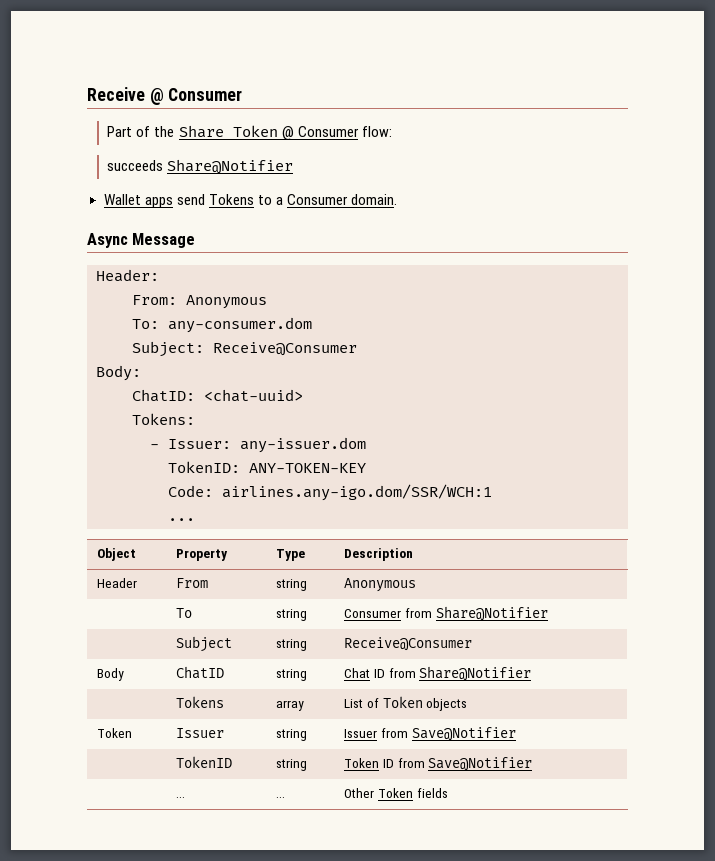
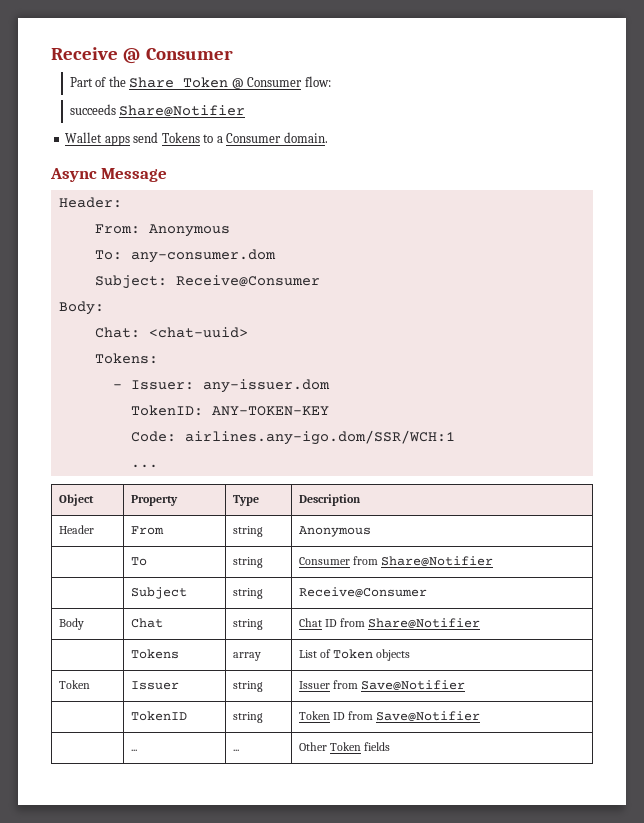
[132,389,195,402] ChatID: -> [94,327,140,338] Chat:
[176,666,225,679] ChatID -> [130,618,163,628] Chat

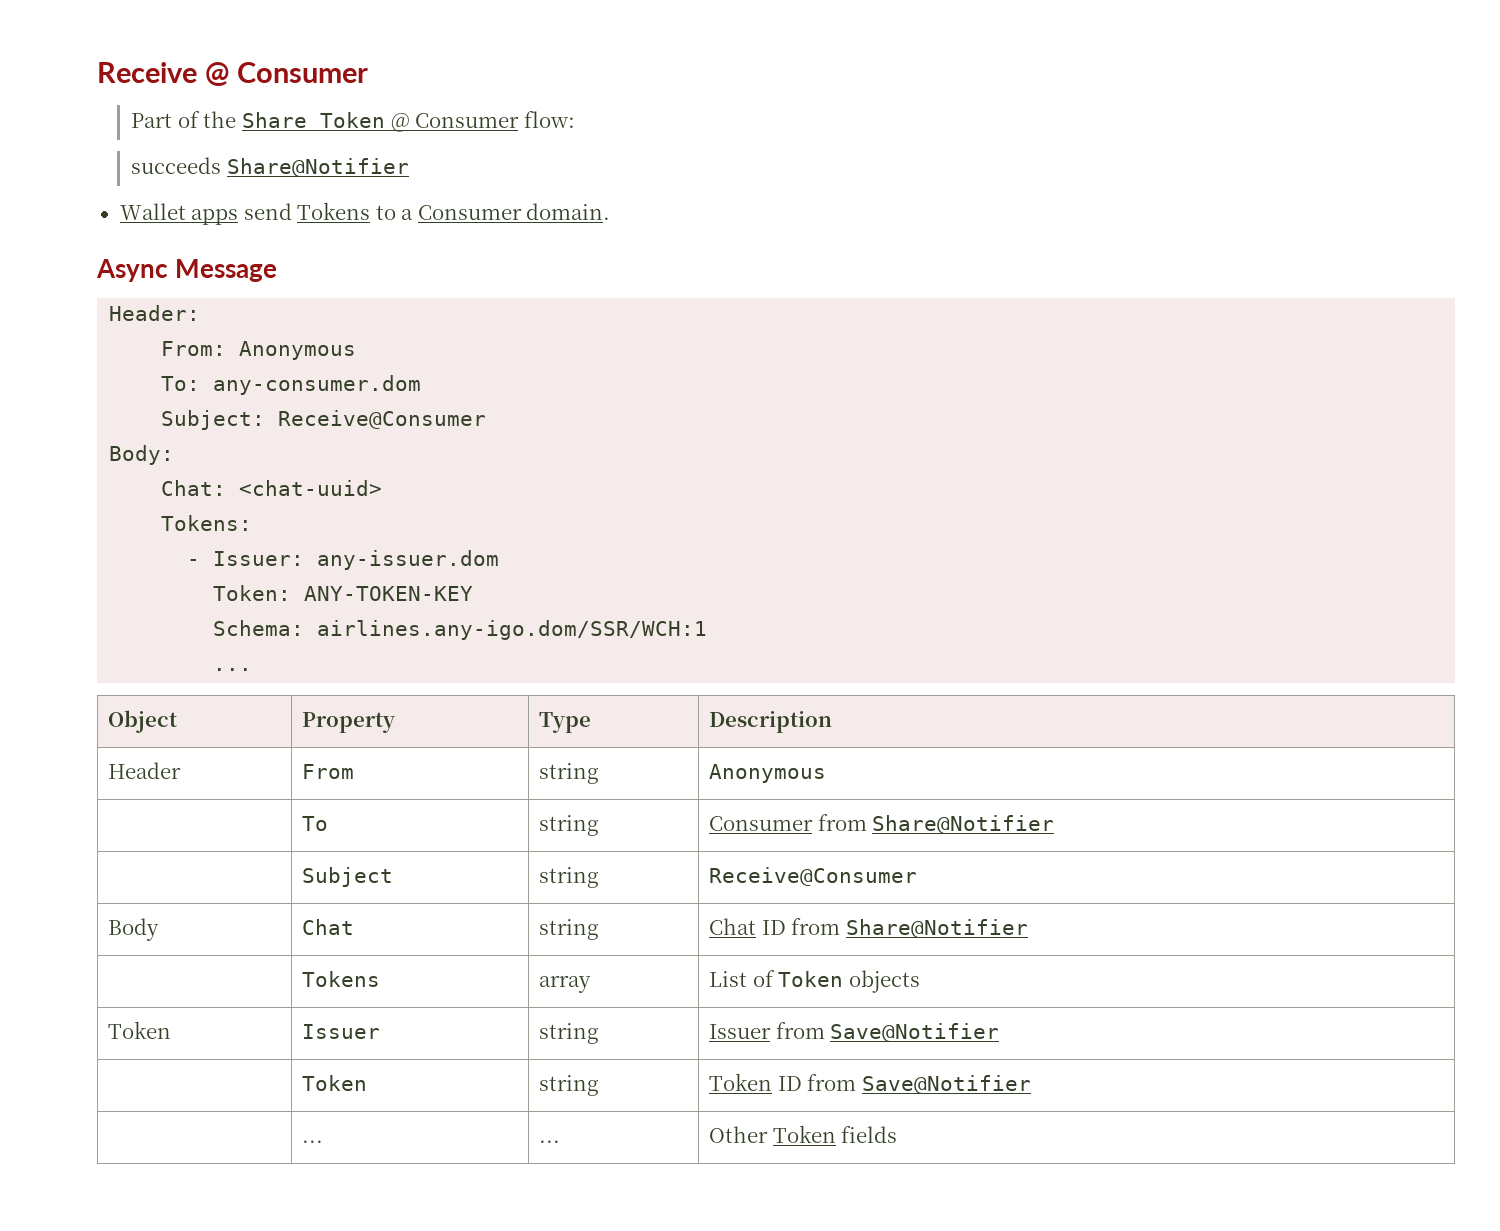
[130,405,203,416] TokenID: -> [213,585,292,601] Token:
[130,431,176,442] Code: -> [213,620,305,636] Schema:
[130,711,187,721] TokenID -> [302,1075,368,1091] Token

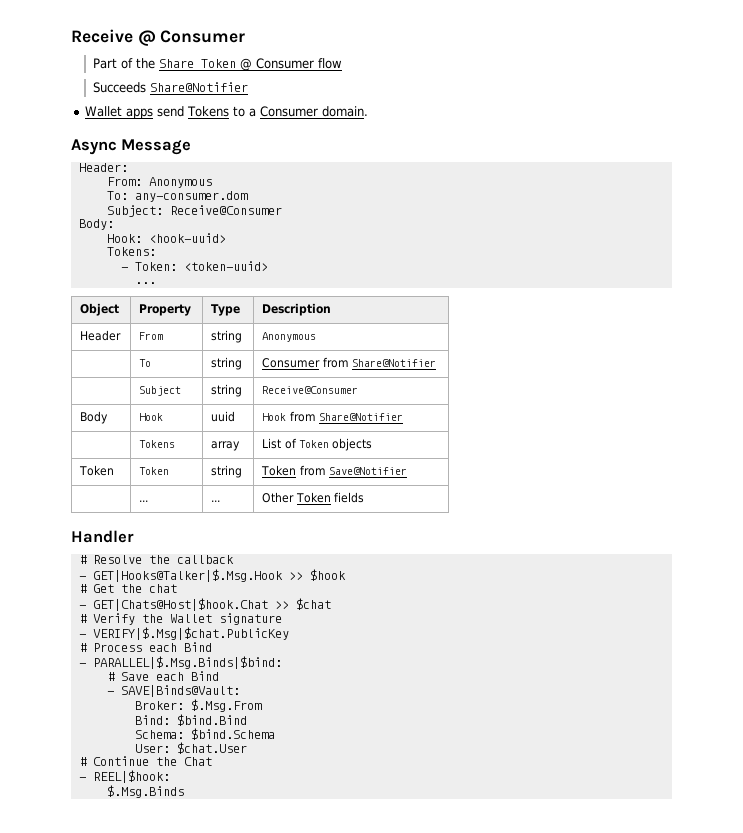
[523,111,575,128] [131,157,222,174] flow: // succeeds -> [318,58,343,69] [93,82,147,93] flow // Succeeds
[161,480,383,496] Chat: <chat-uuid> -> [106,233,226,243] Hook: <hook-uuid>
[213,550,500,570] [213,585,474,601] [213,620,708,640] Issuer: any-issuer.dom // Token: ANY-TOKEN-KEY // Schema: airlines.any-igo.dom/SSR/WCH:1 -> [134,261,268,271] Token: <token-uuid>
[302,919,355,935] [539,919,600,940] [709,918,786,935] Chat | string | Chat ID -> [139,413,164,421] [211,411,236,422] [262,413,287,421] Hook | uuid | Hook
[302,1024,381,1039] [539,1023,600,1044] [709,1022,1000,1042] | Issuer | string | Issuer from Save@Notifier // -> (115, 470) none
[777,1076,802,1091] ID -> (297, 470) none
(898, 1134) none -> [71,530,134,543] [78,555,234,564] [78,569,346,582] [78,584,177,593] [78,598,331,611] [78,613,282,625] [78,627,289,640] [78,642,212,652] [78,656,282,669] [106,671,219,681] [106,685,240,697] [134,699,262,712] [134,714,247,726] [134,728,275,740] [134,742,247,754] [78,756,212,766] [78,770,170,783] [106,785,184,798] // Handler // # Resolve the callback // - GET|Hooks@Talker|$.Msg.Hook >> $hook // # Get the chat // - GET|Chats@Host|$hook.Chat >> $chat // # Verify the Wallet signature // - VERIFY|$.Msg|$chat.PublicKey // # Process each Bind // - PARALLEL|$.Msg.Binds|$bind: // # Save each Bind // - SAVE|Binds@Vault: // Broker: $.Msg.From // Bind: $bind.Bind // Schema: $bind.Schema // User: $chat.User // # Continue the Chat // - REEL|$hook: // $.Msg.Binds

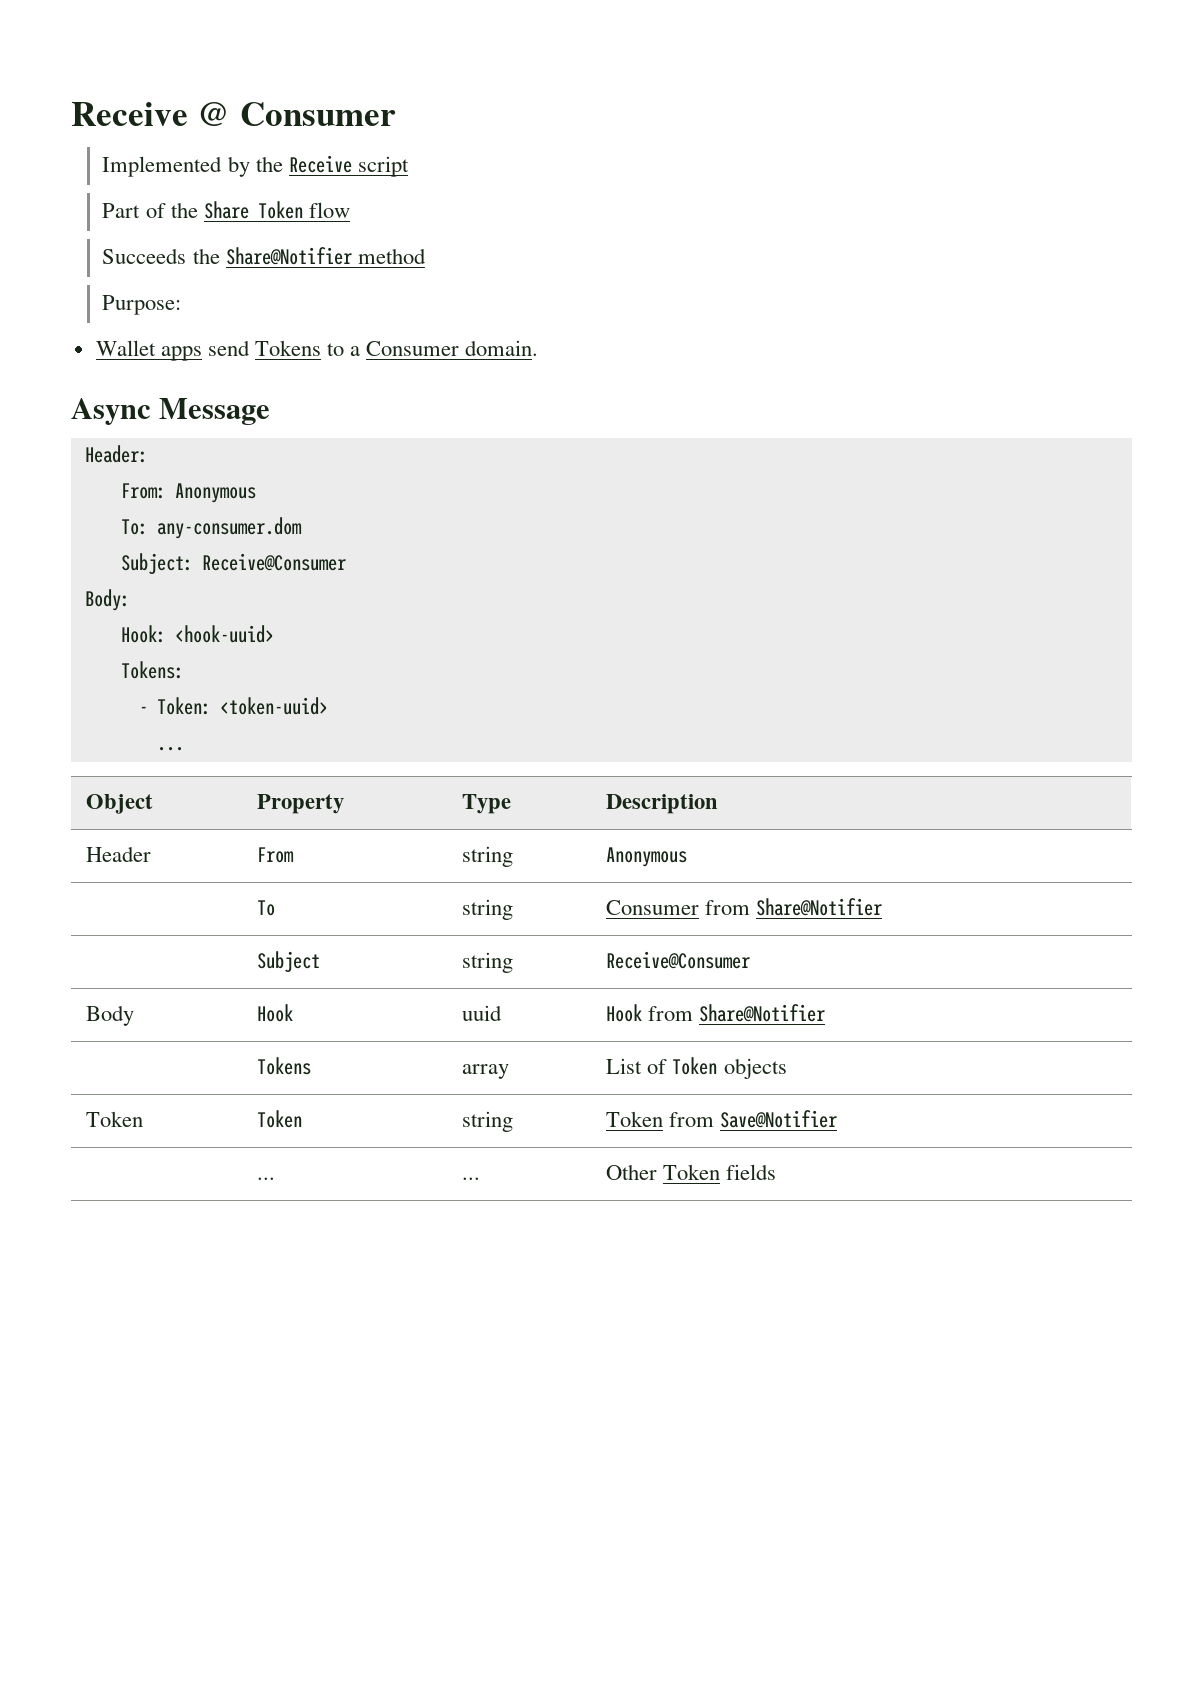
(246, 36) none -> [102,155,409,177] // Implemented by the Receive script
[240,58,315,71] @ Consumer -> (303, 210) none
[150,82,249,92] Share@Notifier -> [192,247,426,265] [102,295,182,315] the Share@Notifier method // Purpose:
[71,530,134,543] [78,555,234,564] [78,569,346,582] [78,584,177,593] [78,598,331,611] [78,613,282,625] [78,627,289,640] [78,642,212,652] [78,656,282,669] [106,671,219,681] [106,685,240,697] [134,699,262,712] [134,714,247,726] [134,728,275,740] [134,742,247,754] [78,756,212,766] [78,770,170,783] [106,785,184,798] // Handler // # Resolve the callback // - GET|Hooks@Talker|$.Msg.Hook >> $hook // # Get the chat // - GET|Chats@Host|$hook.Chat >> $chat // # Verify the Wallet signature // - VERIFY|$.Msg|$chat.PublicKey // # Process each Bind // - PARALLEL|$.Msg.Binds|$bind: // # Save each Bind // - SAVE|Binds@Vault: // Broker: $.Msg.From // Bind: $bind.Bind // Schema: $bind.Schema // User: $chat.User // # Continue the Chat // - REEL|$hook: // $.Msg.Binds -> (777, 1172) none

